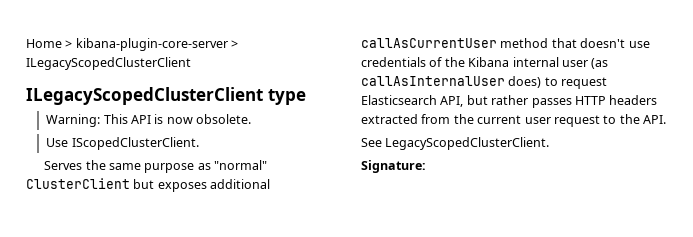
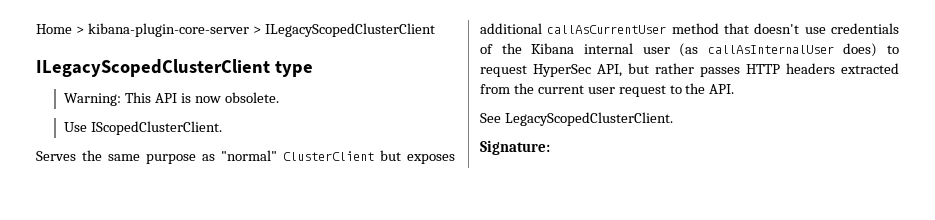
[361,95,437,105] Elasticsearch -> [533,64,591,77] HyperSec

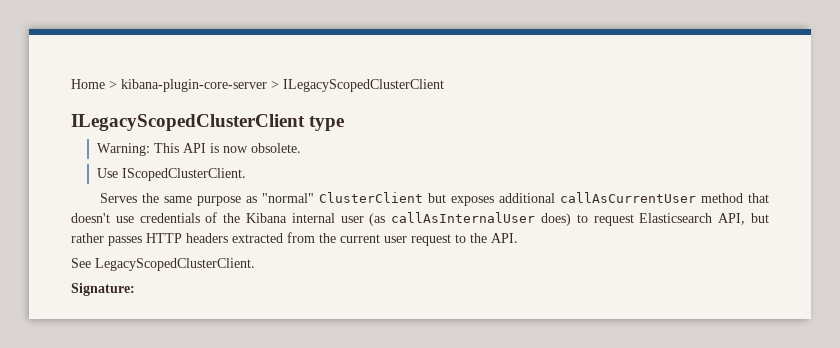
[533,64,591,77] HyperSec -> [639,213,713,223] Elasticsearch

